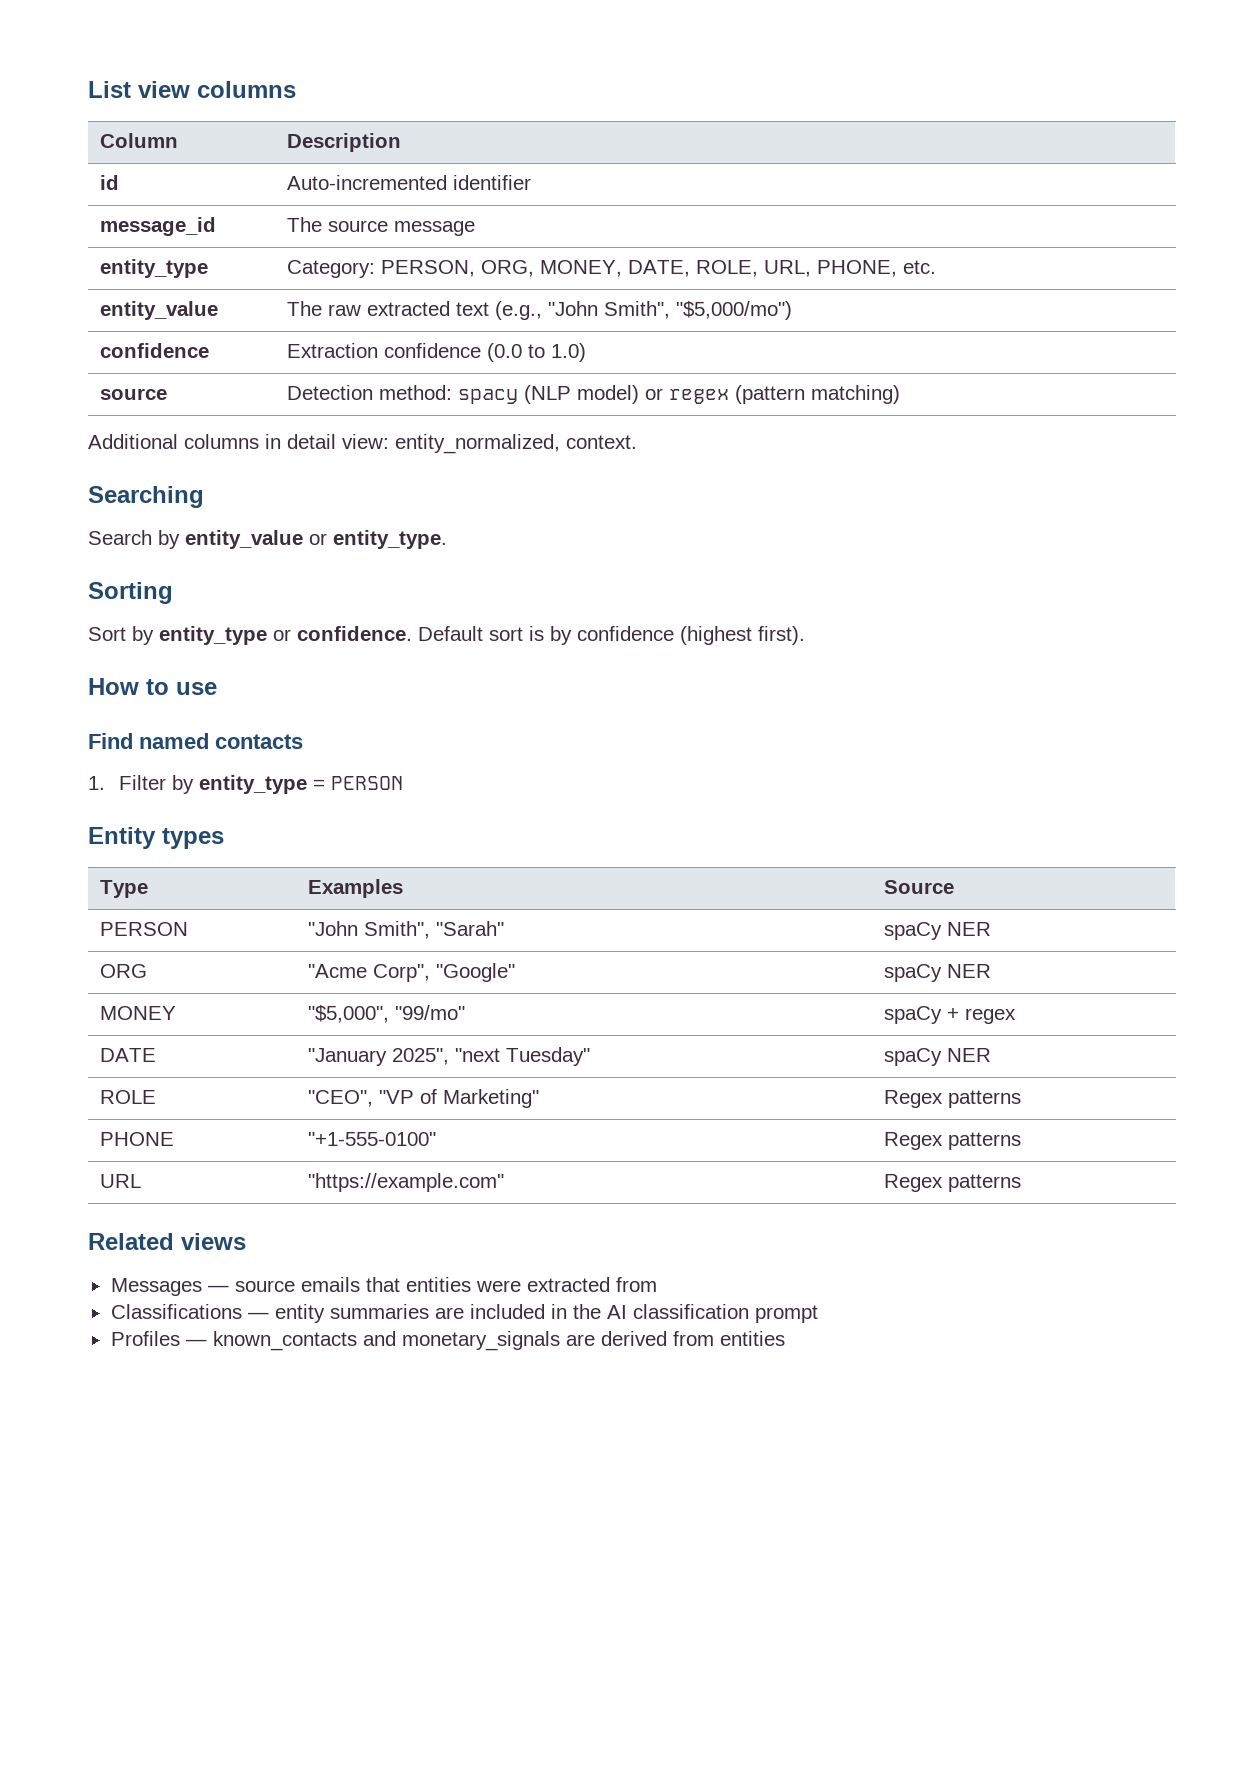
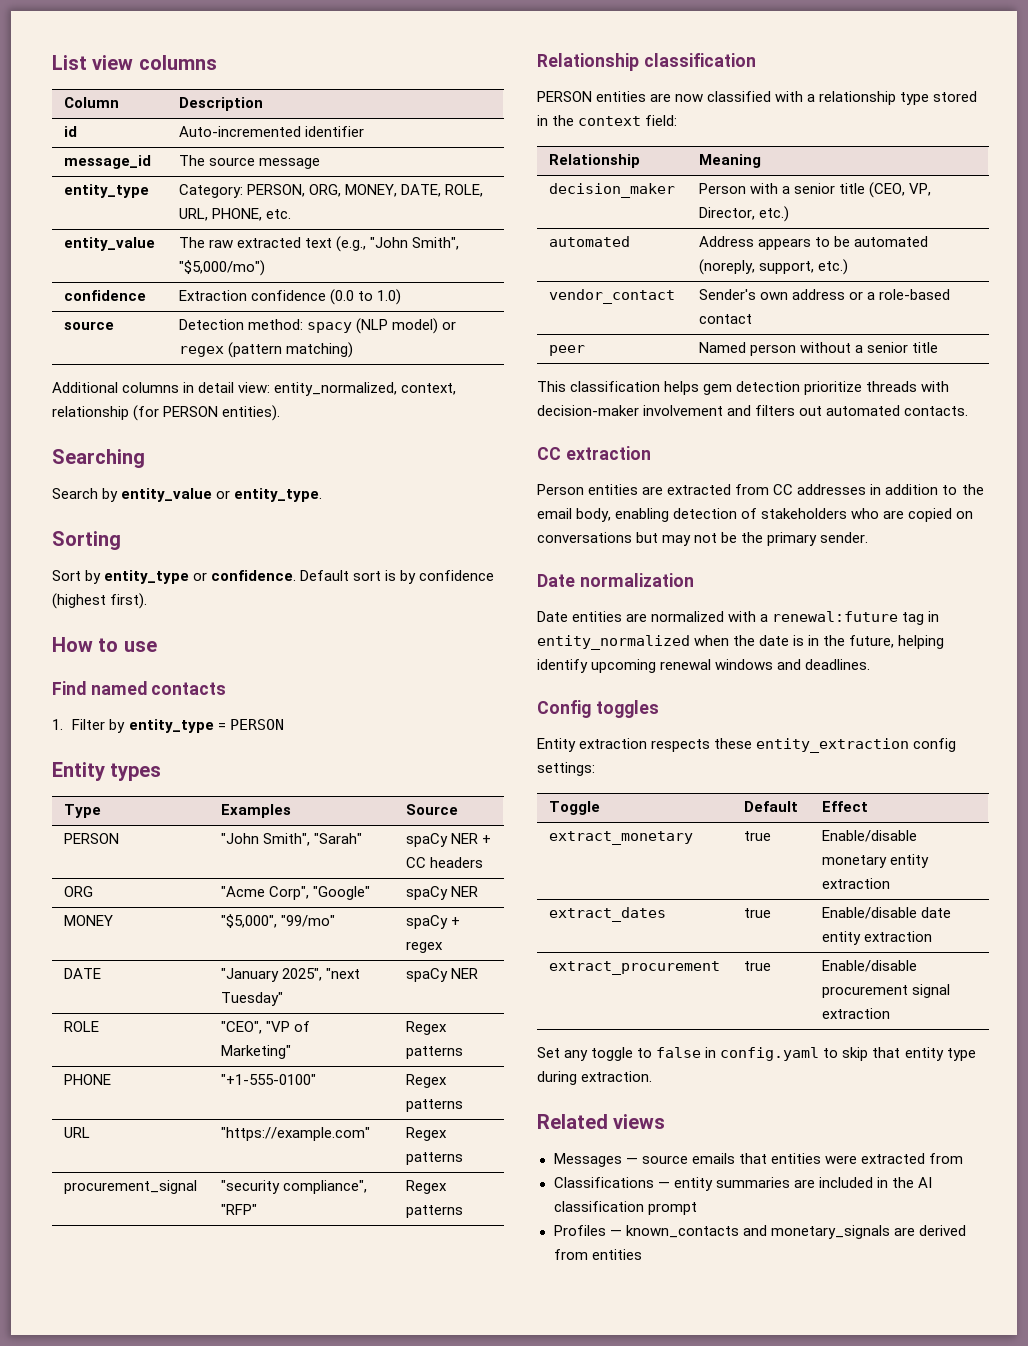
[566,435,637,449] context. -> [401,383,457,395] [52,405,281,421] context, relationship (for PERSON entities).
(991, 929) none -> [481,835,491,844] [405,857,483,868] + CC headers
(1021, 1183) none -> [63,1180,197,1194] [220,1180,367,1194] [220,1204,257,1215] [405,1180,447,1194] [405,1205,463,1218] [537,53,756,71] [537,91,978,105] [537,115,678,126] [548,154,640,168] [698,154,761,168] [548,183,675,198] [698,182,931,198] [698,206,789,222] [548,236,630,247] [698,236,928,250] [698,259,848,275] [548,289,675,304] [698,289,950,300] [698,314,752,324] [548,345,585,356] [698,342,938,356] [537,381,950,395] [537,405,969,416] [537,446,651,460] [537,484,984,495] [537,508,974,522] [537,532,869,546] [537,573,694,587] [537,611,940,625] [537,635,945,650] [537,659,871,673] [537,700,659,718] [537,738,957,753] [537,762,595,776] [548,801,600,815] [743,801,798,812] [821,801,868,812] [548,831,693,845] [743,831,771,841] [821,830,917,842] [821,854,929,868] [821,878,890,889] [548,907,666,922] [743,908,771,918] [821,907,951,919] [821,931,932,945] [548,961,720,975] [743,961,771,971] [821,960,917,972] [821,984,950,998] [821,1008,890,1019] [537,1047,976,1061] [537,1071,653,1085] // procurement_signal | "security compliance", "RFP" | Regex patterns // Relationship classification // PERSON entities are now classified with a relationship type stored in the context field: // Relationship | Meaning // decision_maker | Person with a senior title (CEO, VP, Director, etc.) // automated | Address appears to be automated (noreply, support, etc.) // vendor_contact | Sender's own address or a role-based contact // peer | Named person without a senior title // This classification helps gem detection prioritize threads with decision-maker involvement and filters out automated contacts. // CC extraction // Person entities are extracted from CC addresses in addition to the email body, enabling detection of stakeholders who are copied on conversations but may not be the primary sender. // Date normalization // Date entities are normalized with a renewal:future tag in entity_normalized when the date is in the future, helping identify upcoming renewal windows and deadlines. // Config toggles // Entity extraction respects these entity_extraction config settings: // Toggle | Default | Effect // extract_monetary | true | Enable/disable monetary entity extraction // extract_dates | true | Enable/disable date entity extraction // extract_procurement | true | Enable/disable procurement signal extraction // Set any toggle to false in config.yaml to skip that entity type during extraction.

